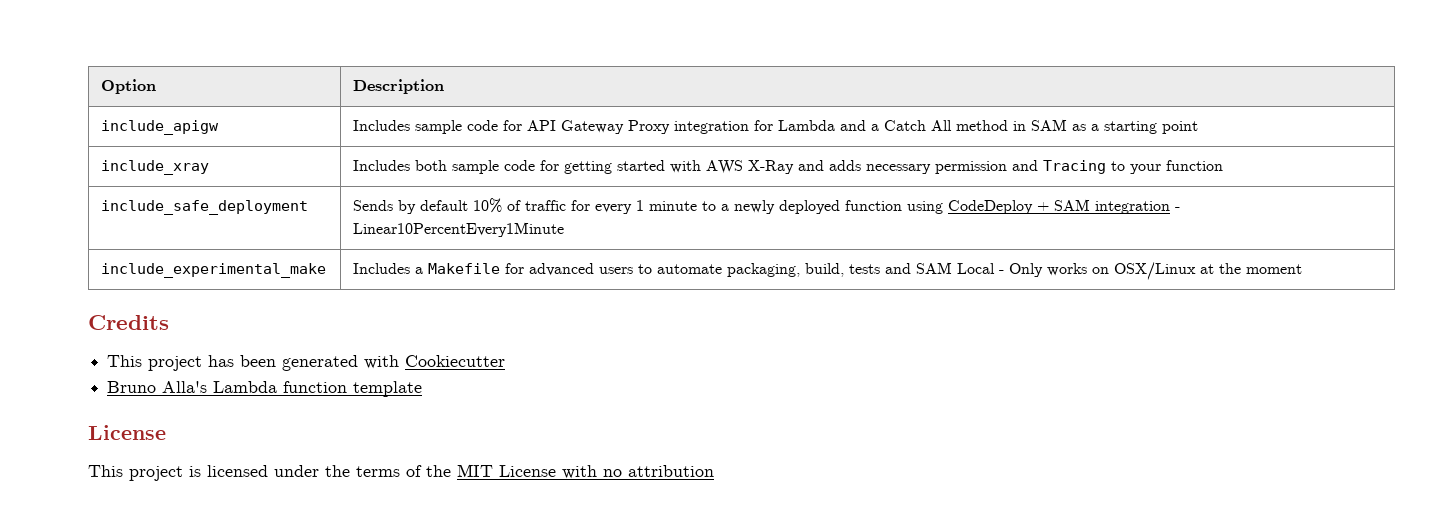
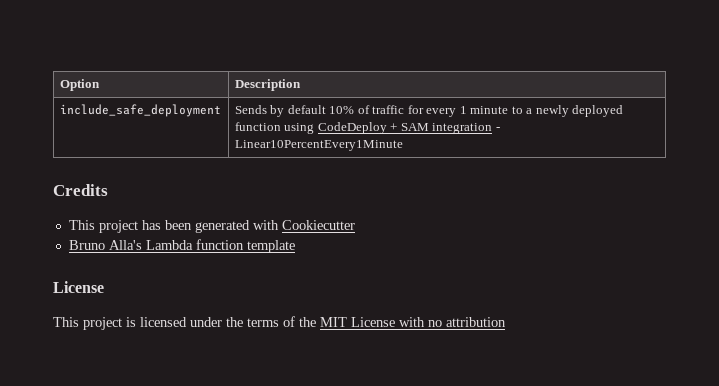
[101,120,220,135] [353,119,1199,134] [101,160,210,175] [353,160,1224,174] // include_apigw | Includes sample code for API Gateway Proxy integration for Lambda and a Catch All method in SAM as a starting point // include_xray | Includes both sample code for getting started with AWS X-Ray and adds necessary permission and Tracing to your function -> (301, 85) none
[101,263,327,278] [353,262,1303,280] // include_experimental_make | Includes a Makefile for advanced users to automate packaging, build, tests and SAM Local - Only works on OSX/Linux at the moment -> (403, 145) none

